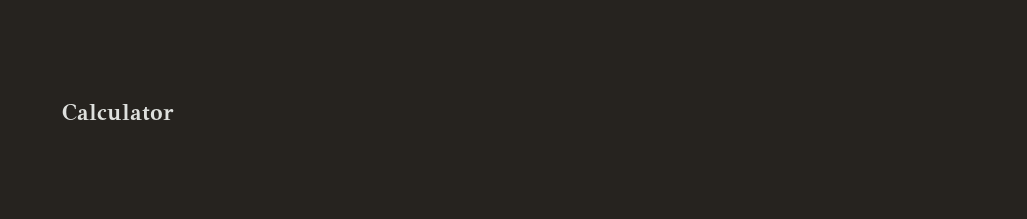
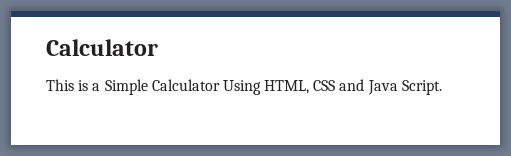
[62,103,174,121] Calculator -> [46,39,158,56] [46,79,442,95] Calculator // This is a Simple Calculator Using HTML, CSS and Java Script.

